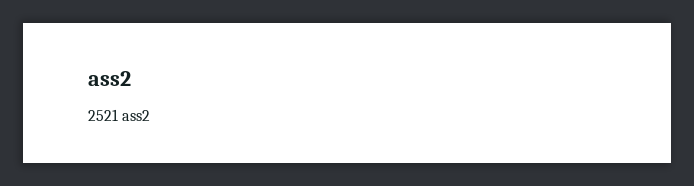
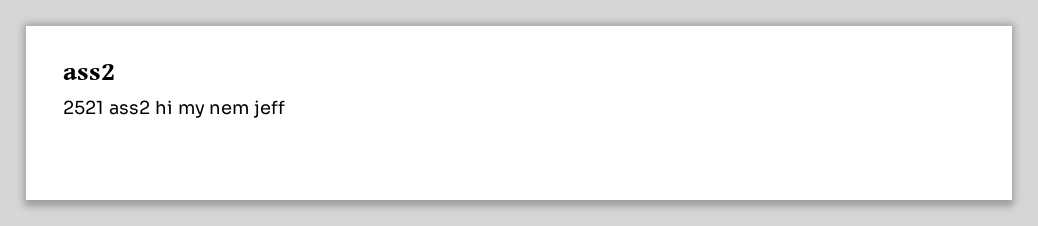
(151, 115) none -> [154,100,286,118] hi my nem jeff

